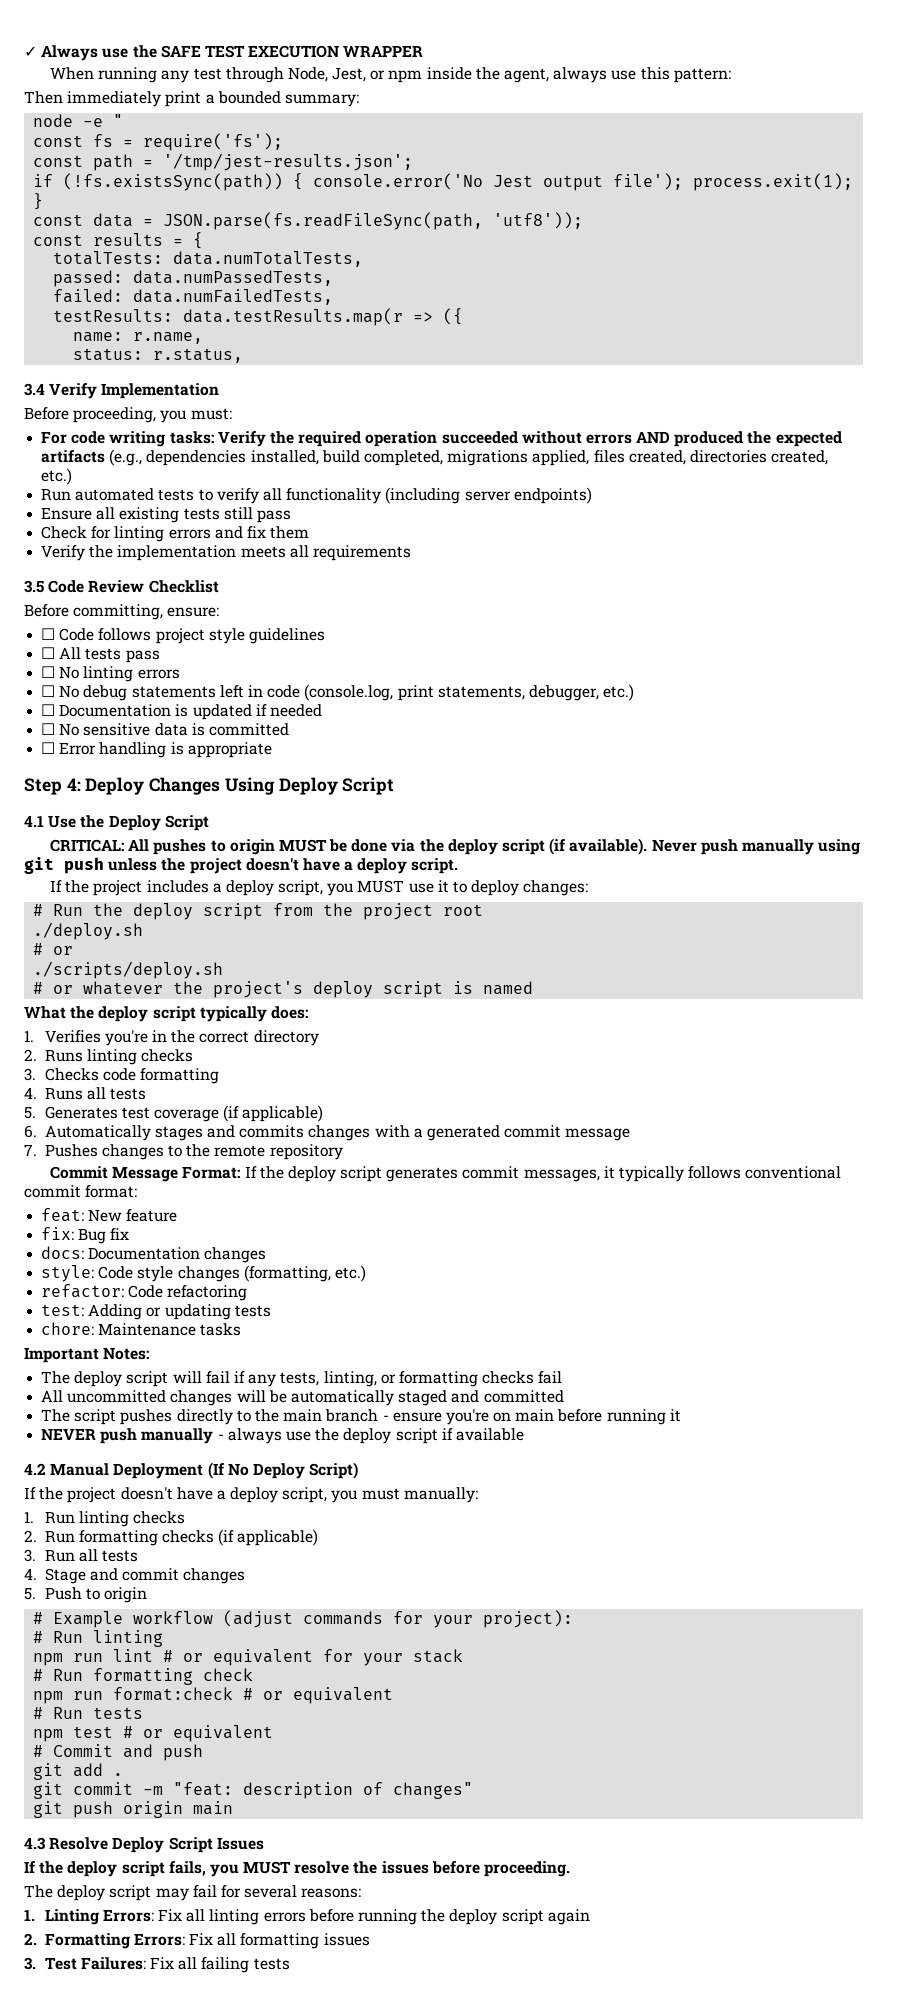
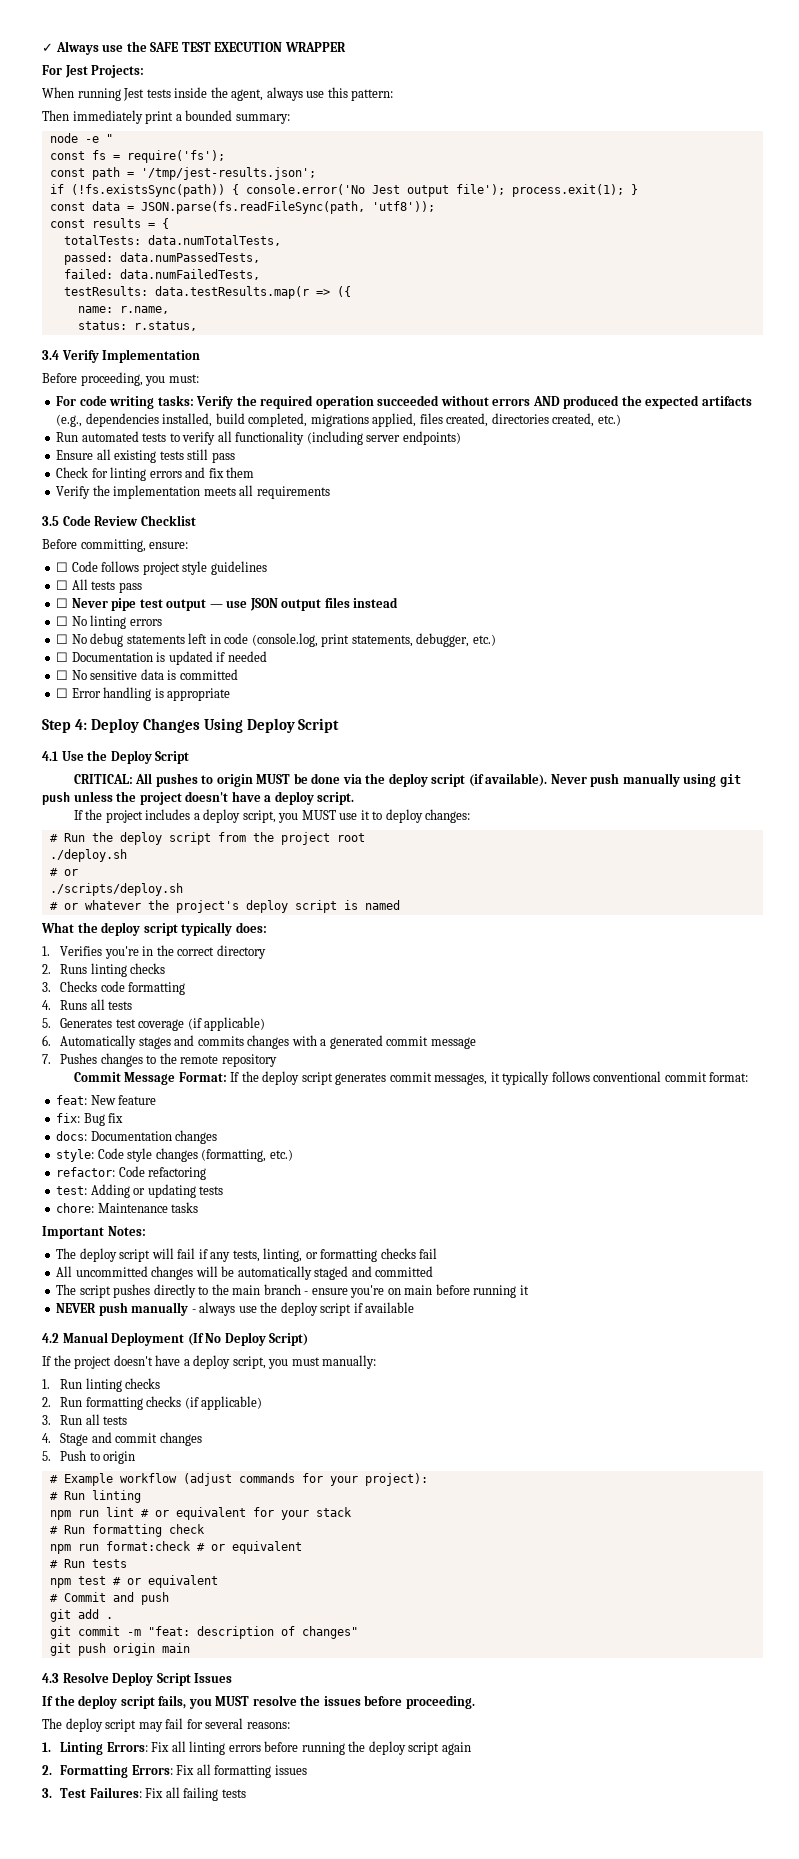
(424, 51) none -> [42,65,145,78] // For Jest Projects:
[161,67,423,83] any test through Node, Jest, or npm -> [123,88,171,101] Jest tests
(160, 656) none -> [56,597,399,611] // ☐ Never pipe test output — use JSON output files instead

